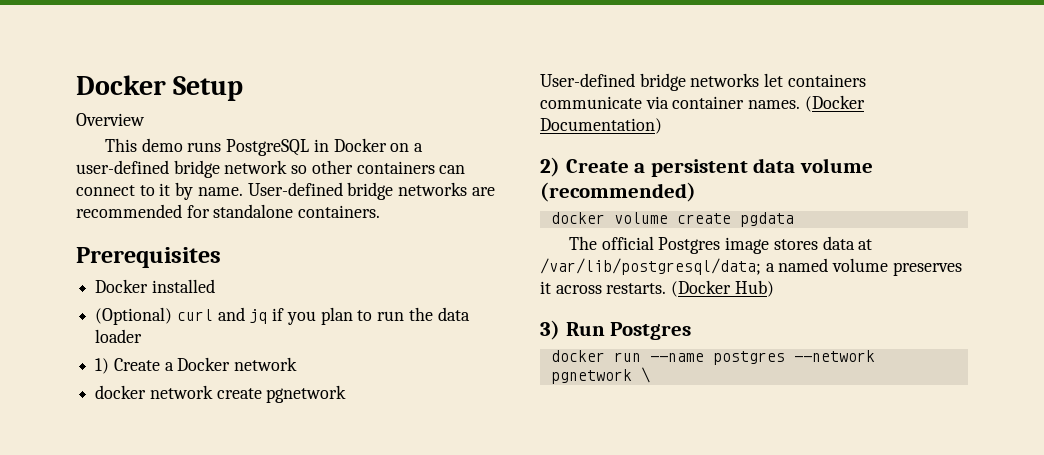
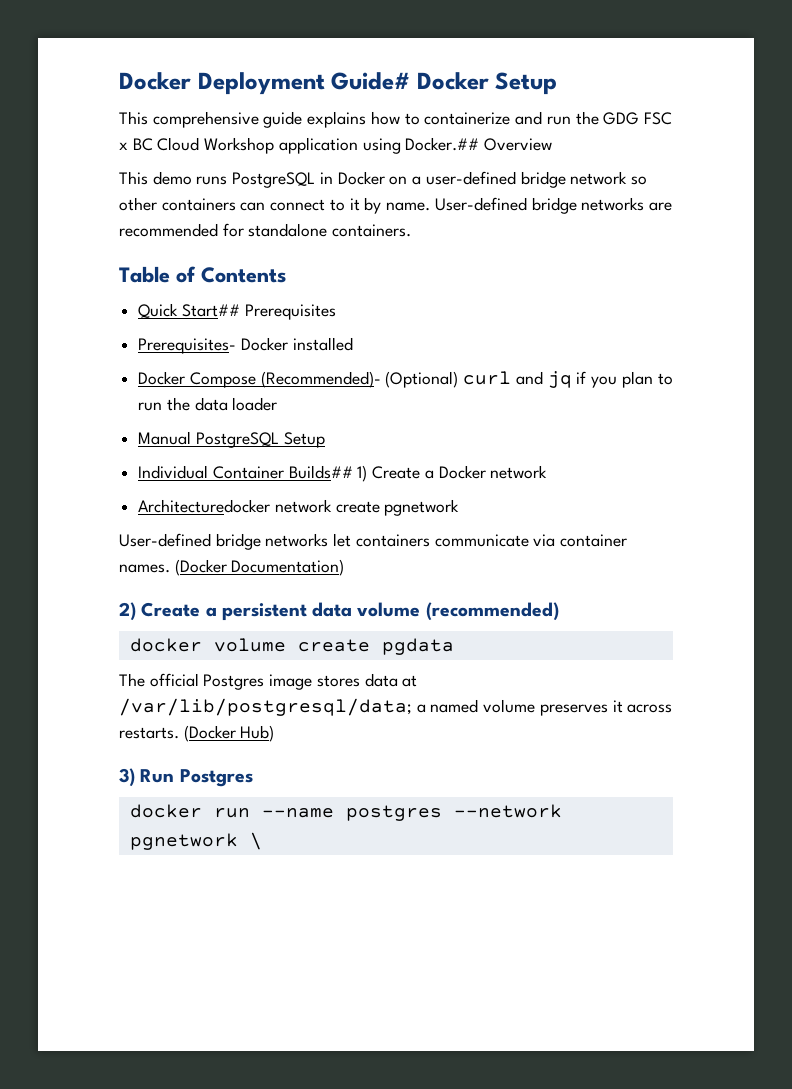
[76,75,244,101] Docker Setup // -> [119,72,558,95] [119,111,672,128] [119,137,480,154] Docker Deployment Guide# Docker Setup // This comprehensive guide explains how to containerize and run the GDG FSC x BC Cloud Workshop application using Docker.##
(381, 211) none -> [119,266,286,283] [138,303,240,318] Table of Contents // Quick Start##
(221, 257) none -> [138,338,237,354] Prerequisites-
(215, 286) none -> [138,371,381,388] Docker Compose (Recommended)-
(143, 336) none -> [138,431,325,448] [138,465,353,479] Manual PostgreSQL Setup // Individual Container Builds##
[95,385,147,399] docker -> [138,499,271,513] Architecturedocker

